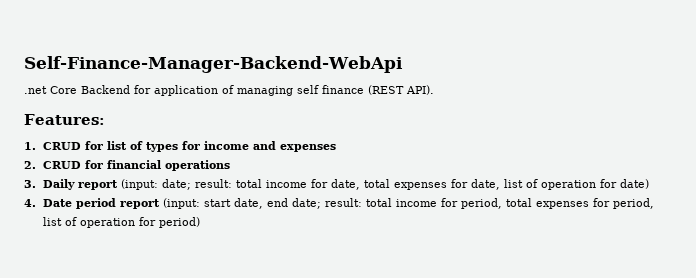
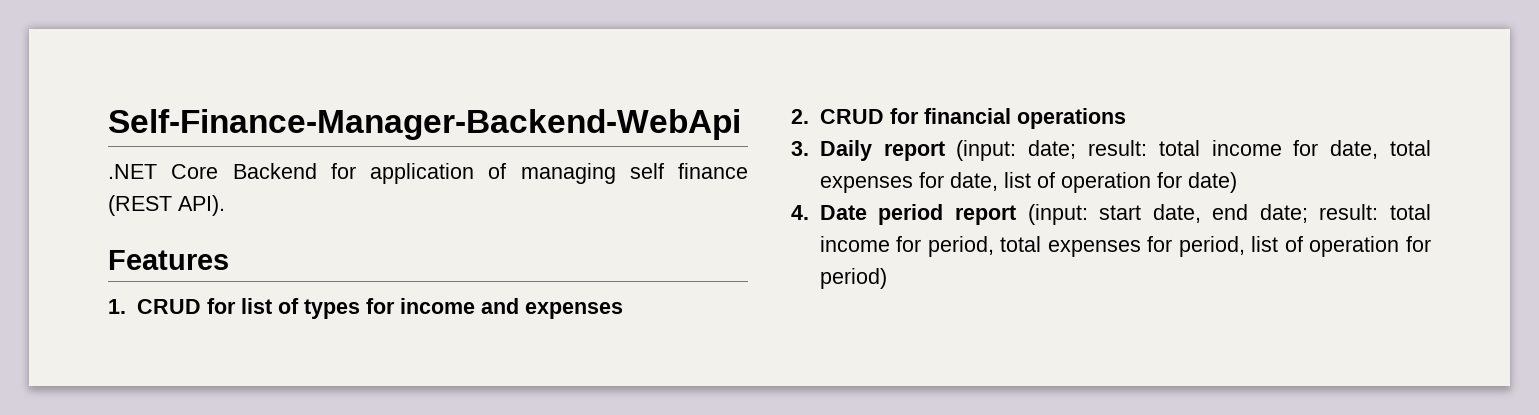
[24,86,47,94] .net -> [108,164,157,179] .NET
[24,114,105,125] Features: -> [108,250,229,270] Features

